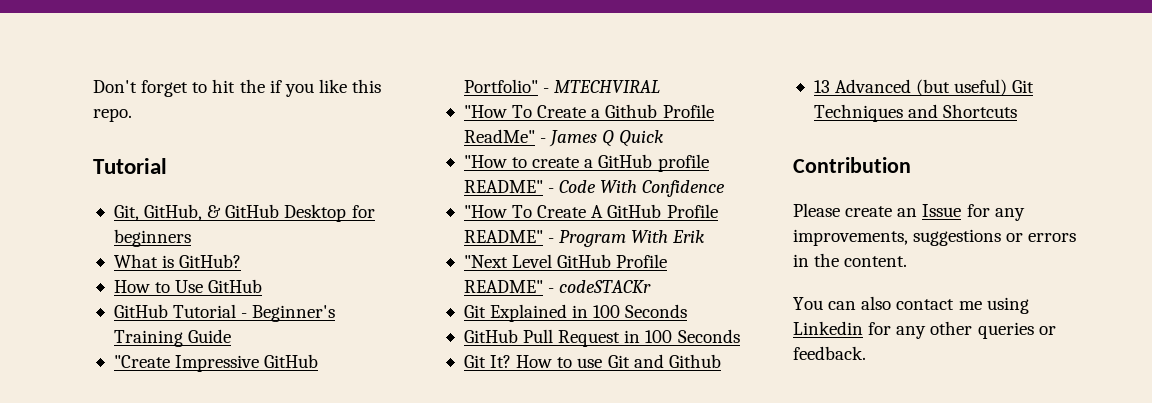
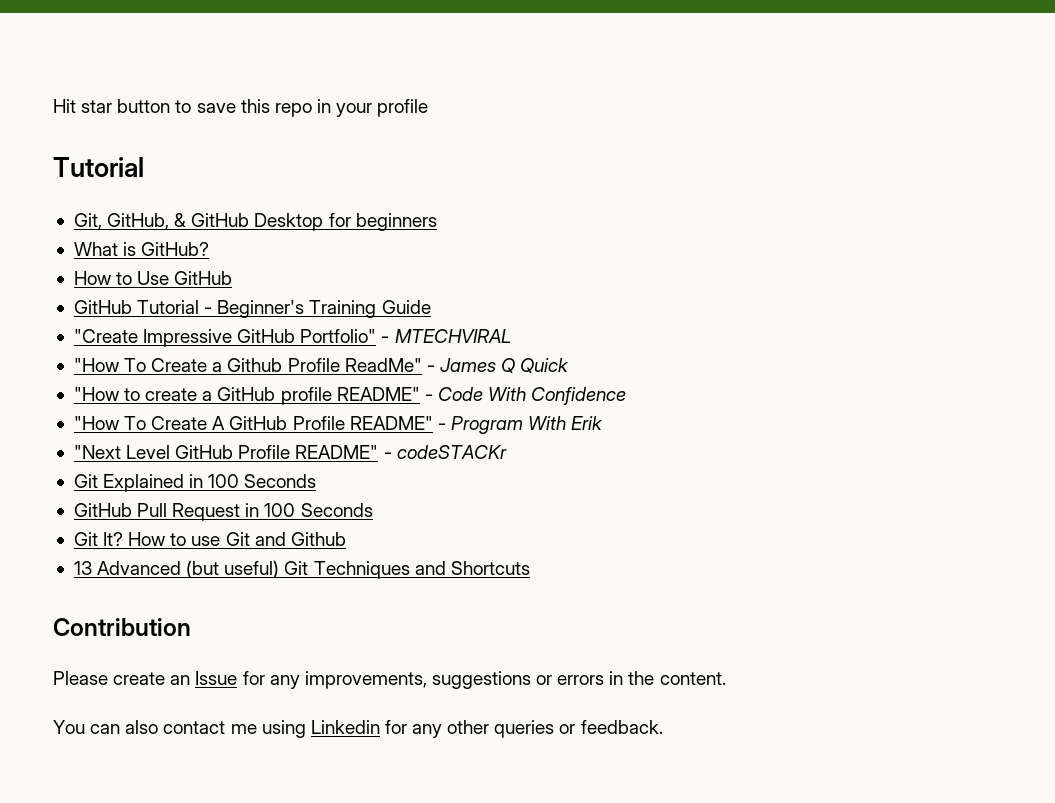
[93,79,382,97] [93,108,132,122] Don't forget to hit the if you like this repo. -> [53,99,429,117] Hit star button to save this repo in your profile

